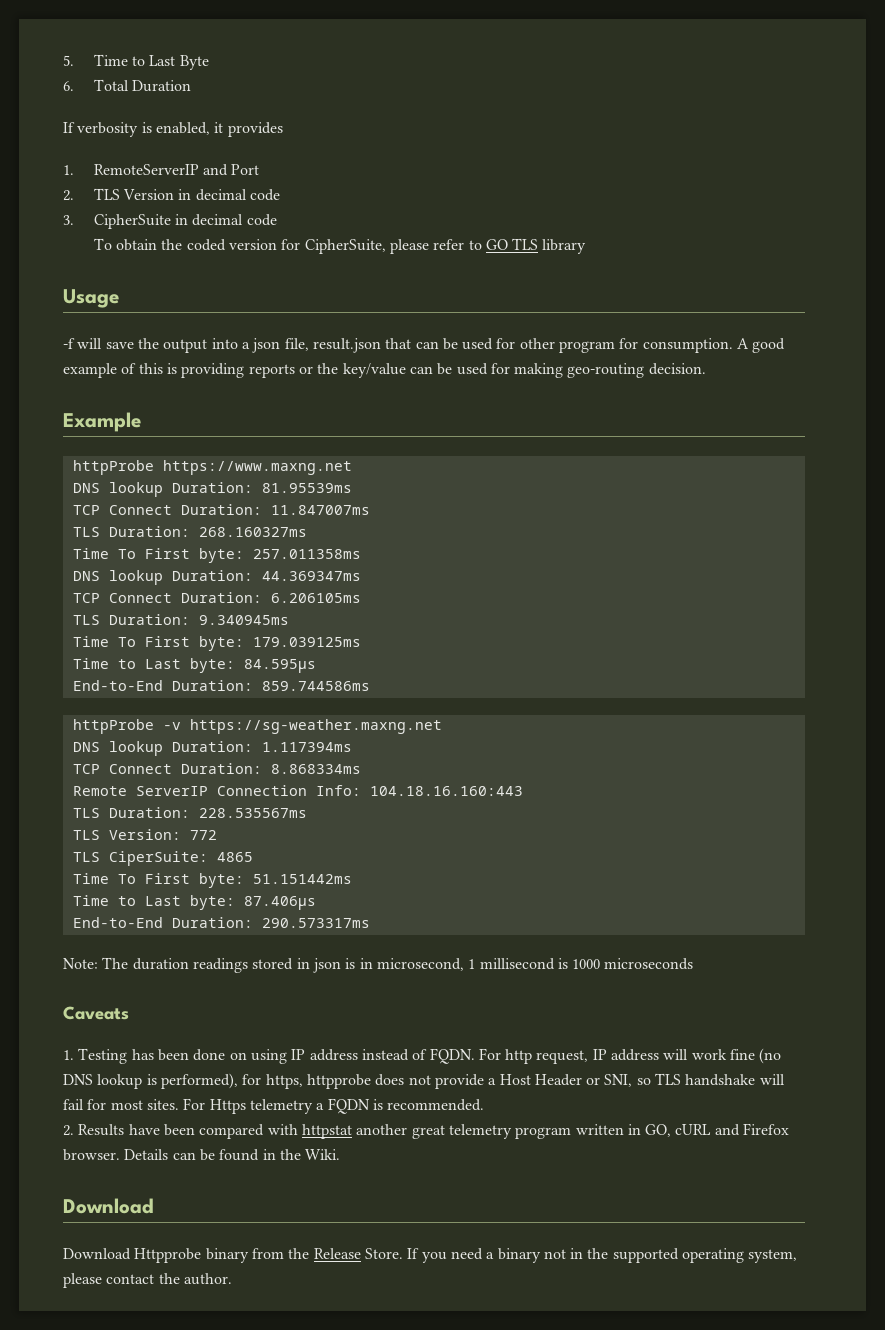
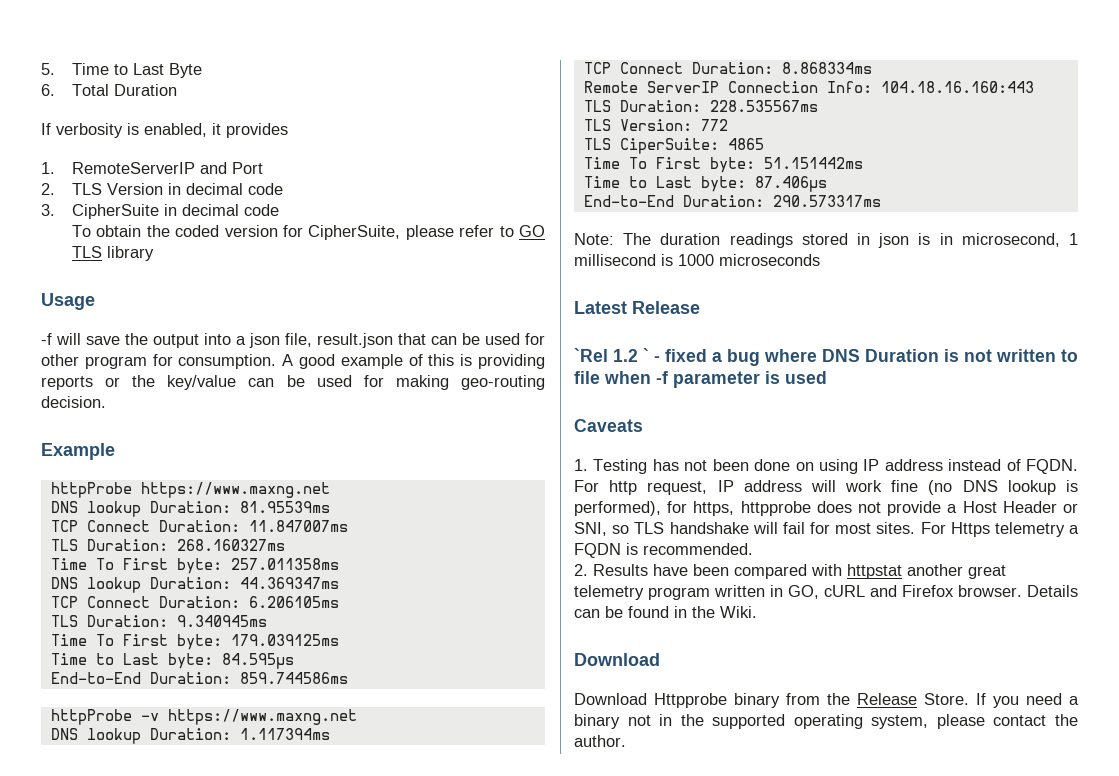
[189,719,442,734] https://sg-weather.maxng.net -> [167,709,357,725] https://www.maxng.net
(694, 964) none -> [574,301,700,314] [574,348,1078,366] [574,371,827,388] // Latest Release // `Rel 1.2 ` - fixed a bug where DNS Duration is not written to file when -f parameter is used
(154, 1054) none -> [684,460,708,471] not

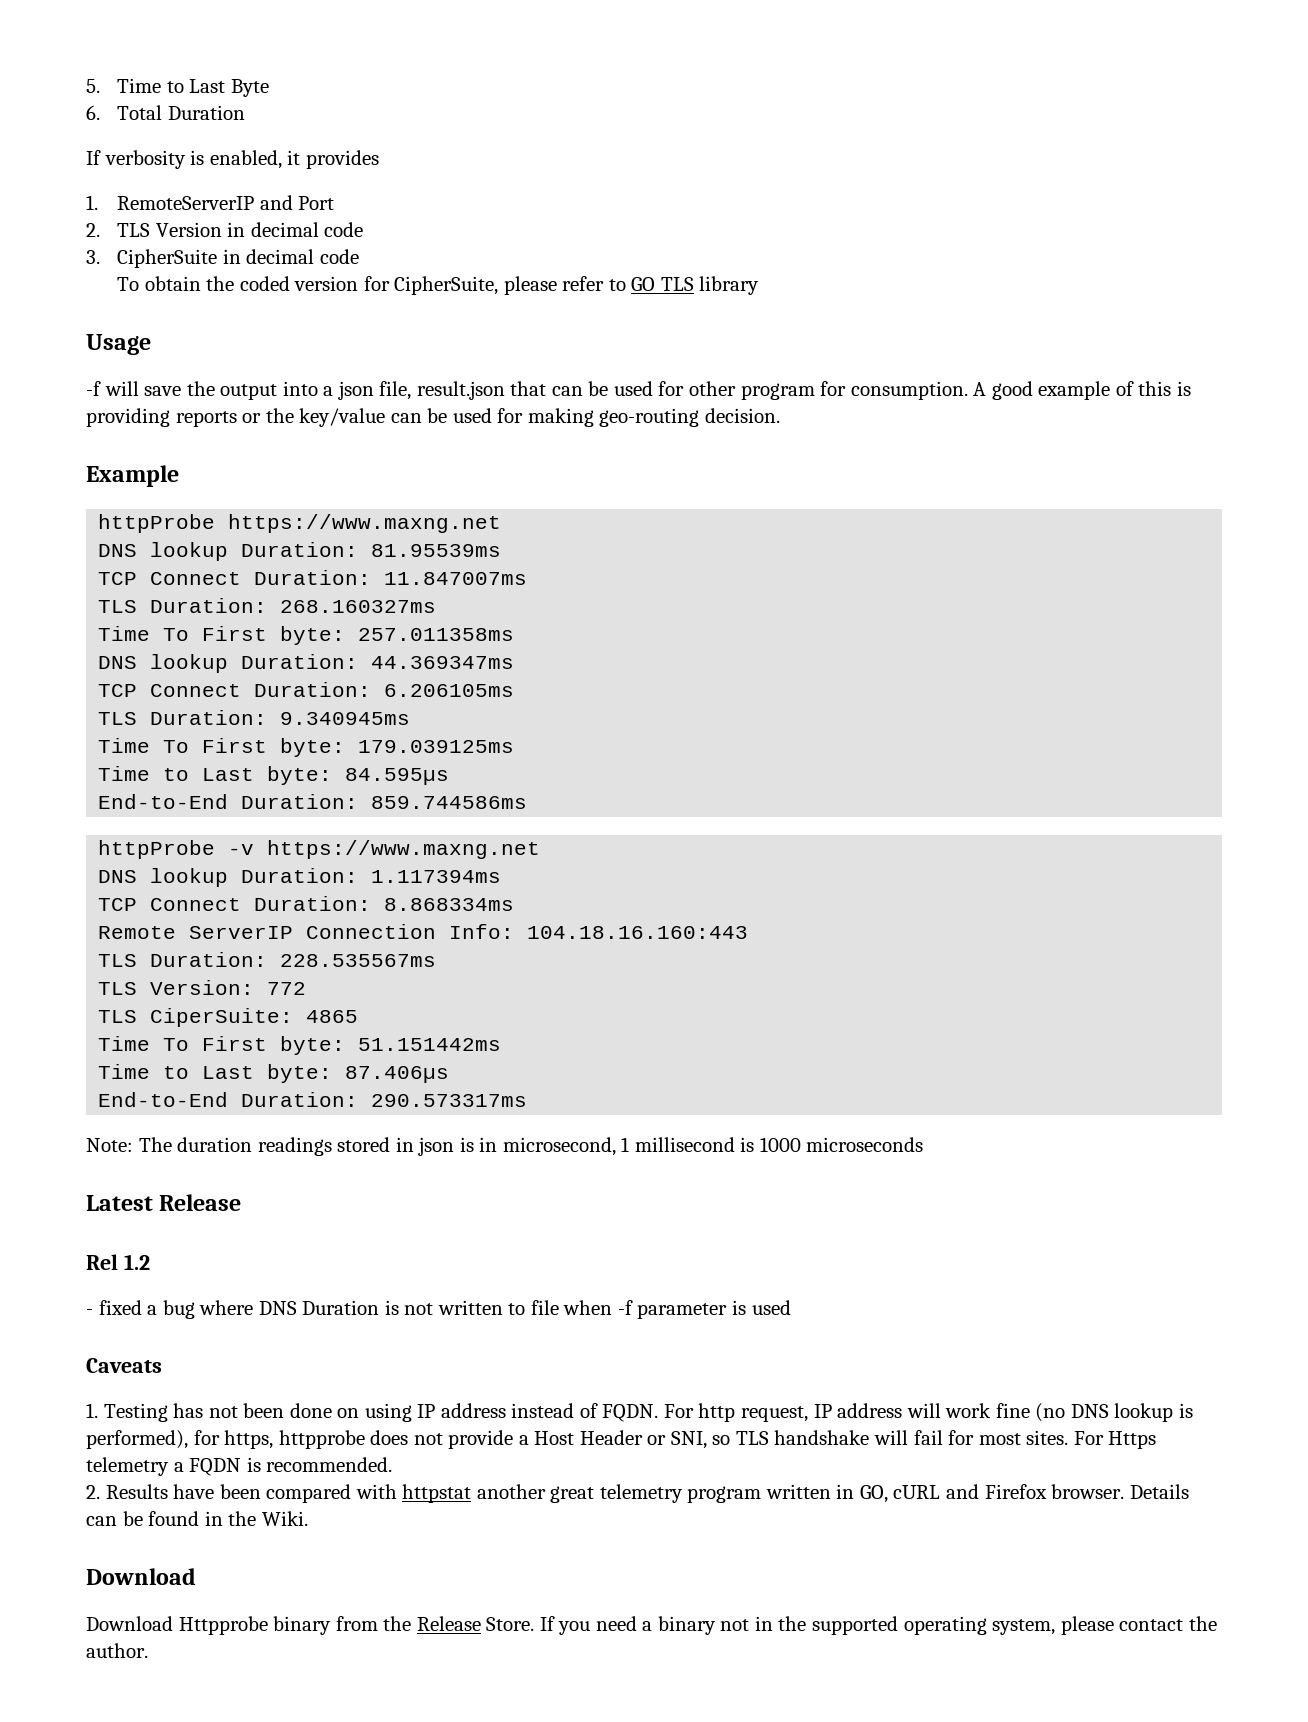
[574,348,608,362] `Rel -> [86,1254,118,1270] Rel
[643,348,649,362] ` -> (150, 1262) //

